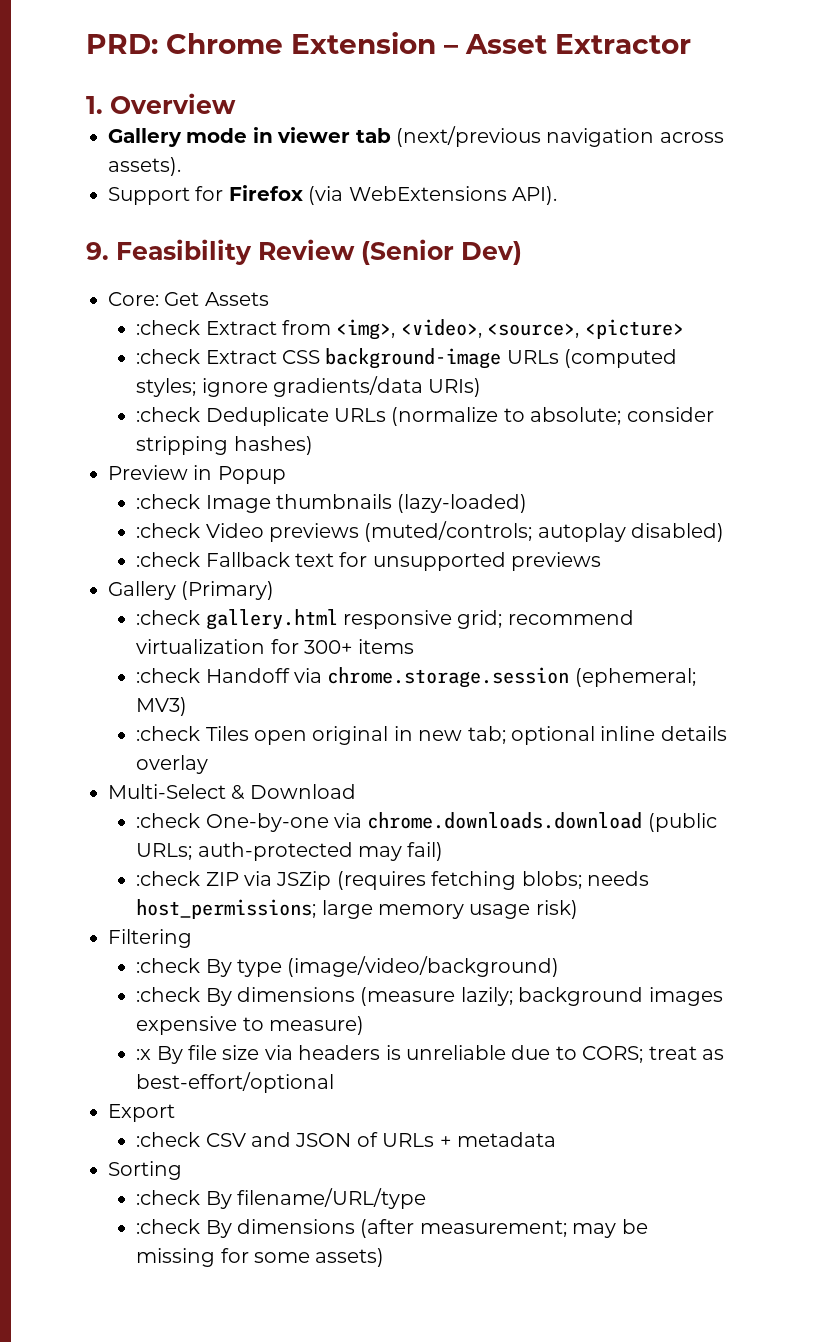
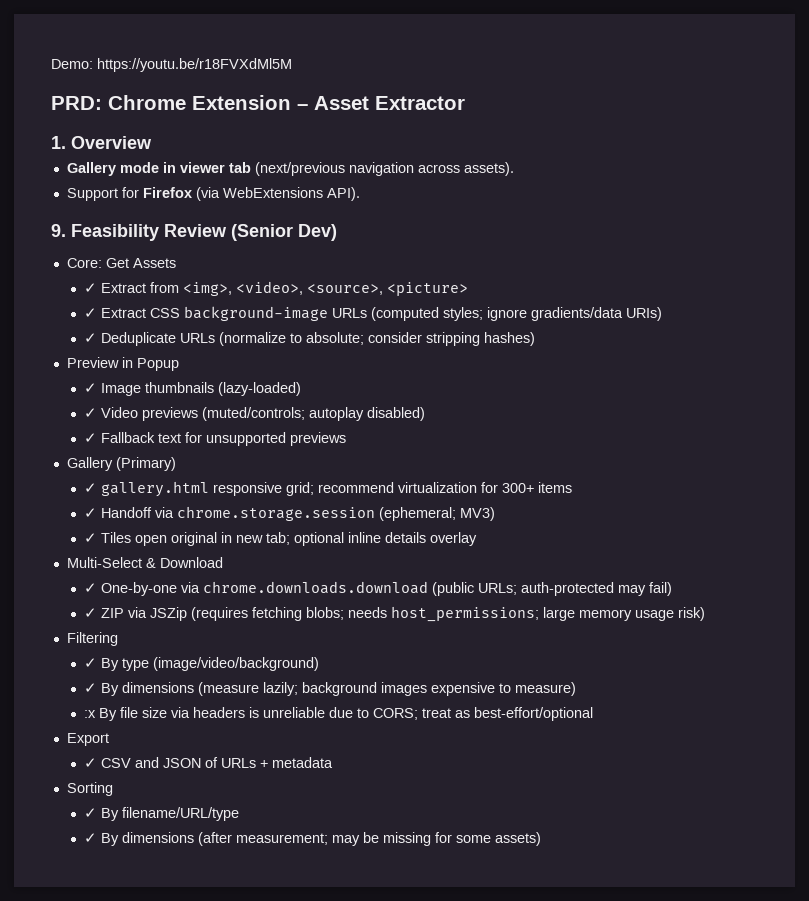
(86, 44) none -> [51,58,292,72] Demo: https://youtu.be/r18FVXdMl5M //
[136,320,201,335] :check -> [84,283,98,293] ✓
[136,349,201,364] :check -> [84,308,98,318] ✓
[136,407,201,422] :check -> [84,333,98,343] ✓
[136,494,201,509] :check -> [84,383,98,393] ✓
[136,523,201,538] :check -> [84,408,98,418] ✓
[136,552,201,567] :check -> [84,433,98,443] ✓
[136,610,201,625] :check -> [84,483,98,493] ✓
[136,668,201,683] :check -> [84,508,98,518] ✓
[136,726,201,741] :check -> [84,533,98,543] ✓
[136,813,201,828] :check -> [84,583,98,593] ✓
[136,871,201,886] :check -> [84,608,98,618] ✓
[136,958,201,973] :check -> [84,658,98,668] ✓
[136,987,201,1002] :check -> [84,683,98,693] ✓
[136,1132,201,1147] :check -> [84,758,98,768] ✓
[136,1190,201,1205] :check -> [84,808,98,818] ✓
[136,1219,201,1234] :check -> [84,833,98,843] ✓

